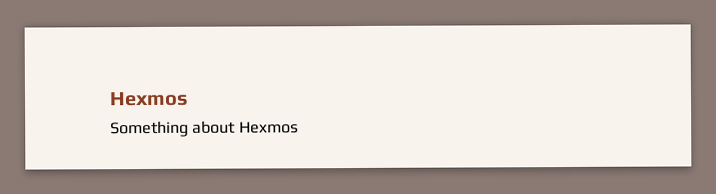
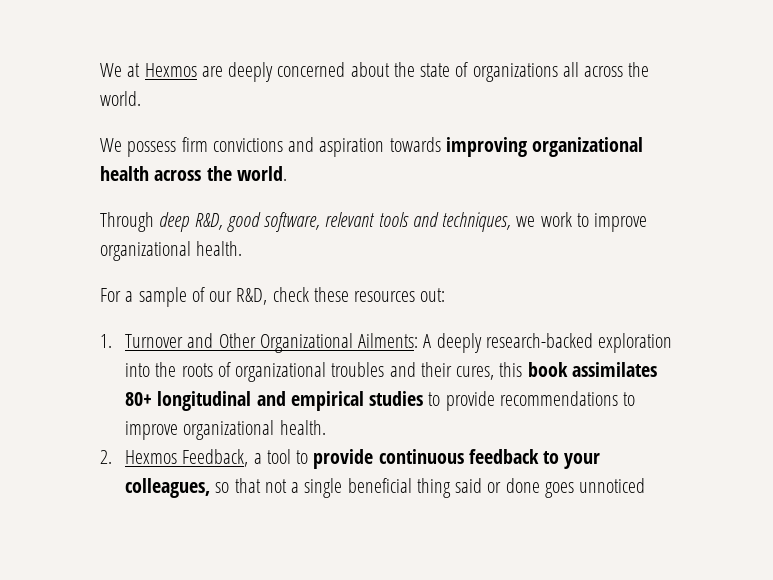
[109,91,189,107] [110,120,299,138] Hexmos // Something about Hexmos -> [100,62,650,82] [100,91,141,106] [100,137,644,157] [100,166,287,181] [100,212,648,232] [100,241,243,261] [100,287,446,307] [100,333,673,353] [125,362,657,382] [125,391,636,411] [125,420,326,440] [100,449,601,469] [125,478,646,498] We at Hexmos are deeply concerned about the state of organizations all across the world. // We possess firm convictions and aspiration towards improving organizational health across the world. // Through deep R&D, good software, relevant tools and techniques, we work to improve organizational health. // For a sample of our R&D, check these resources out: // 1. Turnover and Other Organizational Ailments: A deeply research-backed exploration into the roots of organizational troubles and their cures, this book assimilates 80+ longitudinal and empirical studies to provide recommendations to improve organizational health. // 2. Hexmos Feedback, a tool to provide continuous feedback to your colleagues, so that not a single beneficial thing said or done goes unnoticed

